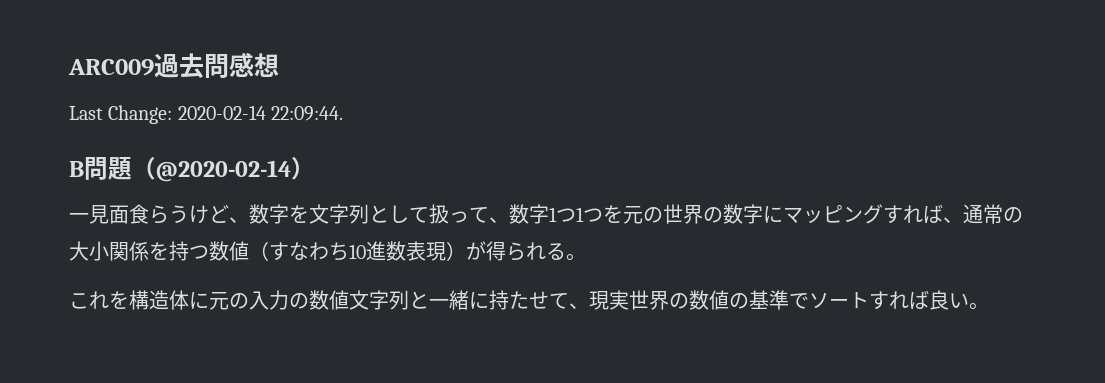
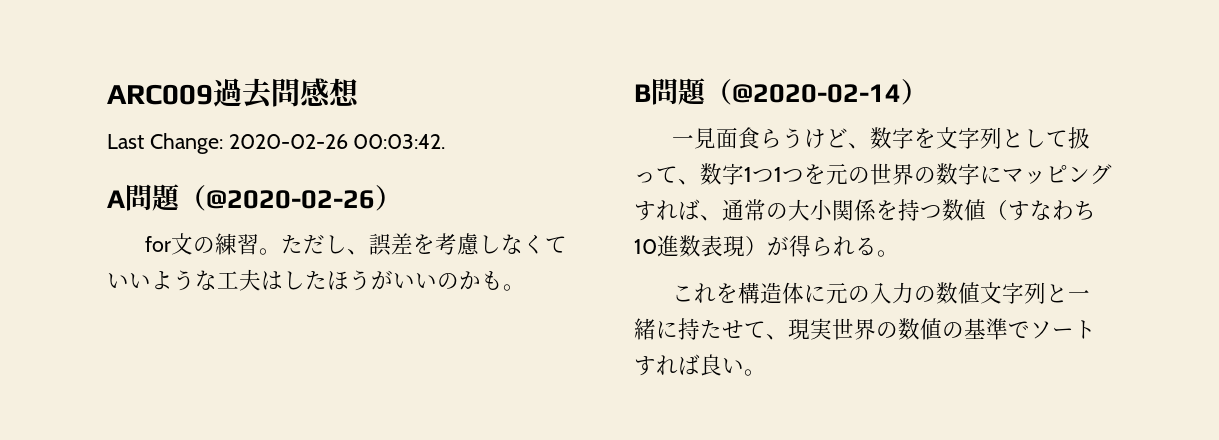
[177,105,344,121] 2020-02-14 22:09:44. -> [228,134,446,149] [107,184,402,211] [145,233,568,256] [107,269,525,291] 2020-02-26 00:03:42. // A問題（@2020-02-26） // for文の練習。ただし、誤差を考慮しなくていいような工夫はしたほうがいいのかも。

